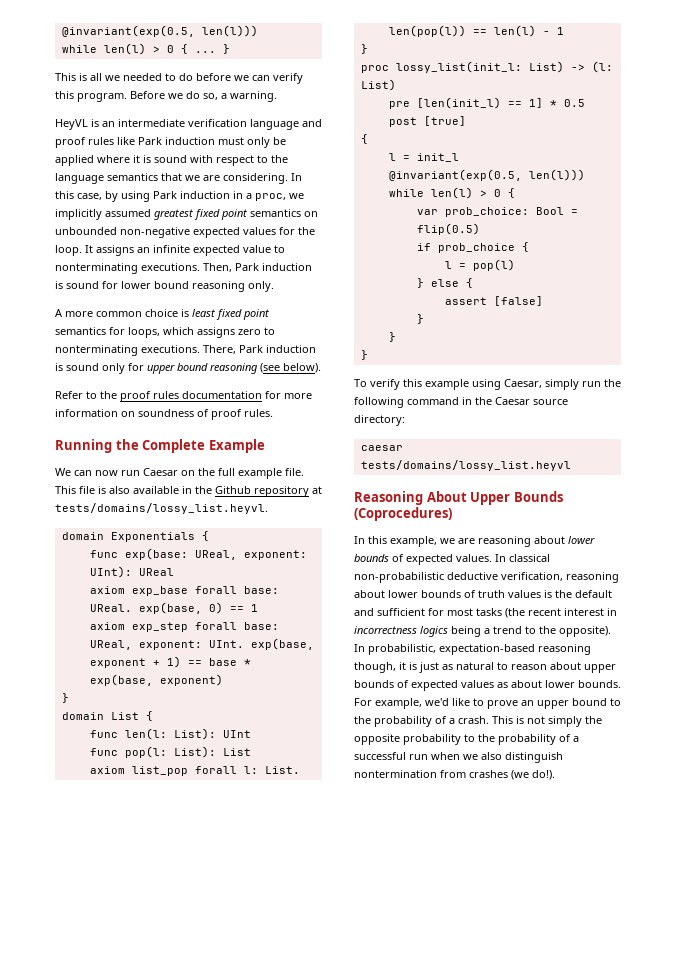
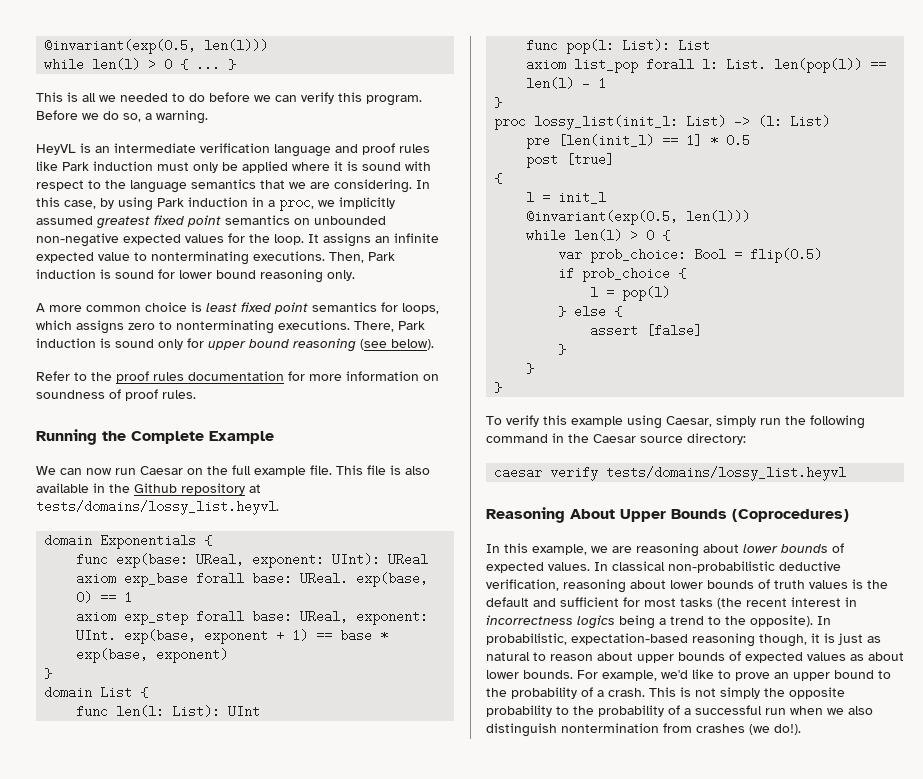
(403, 448) none -> [550,466,599,481] verify

